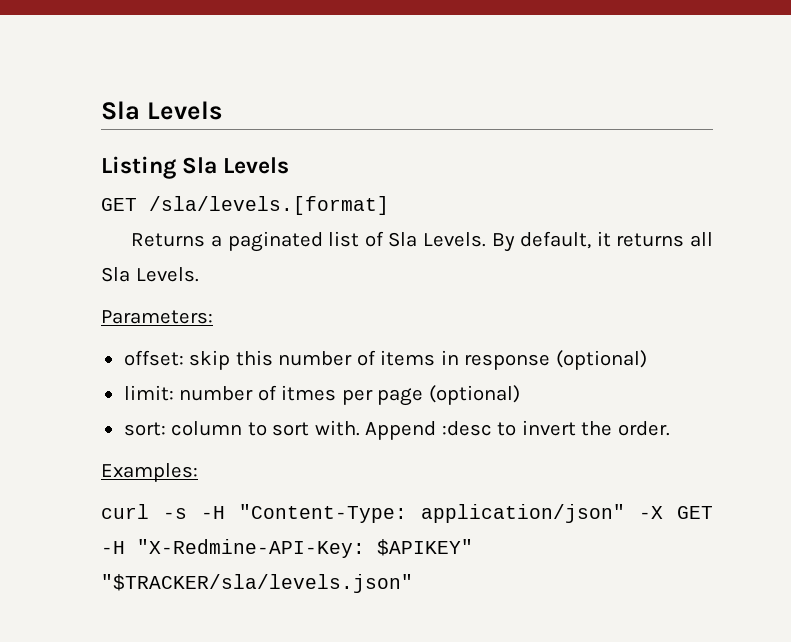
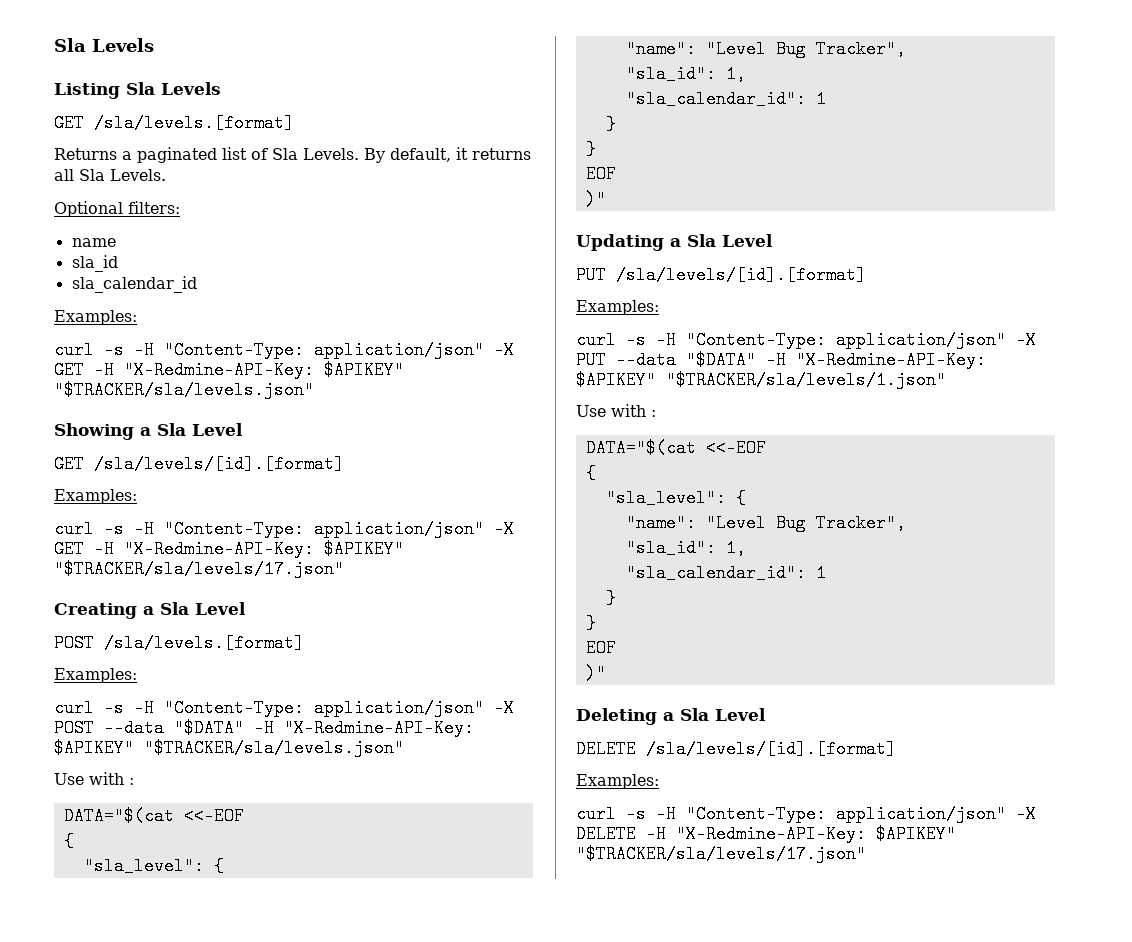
[101,310,213,324] [123,350,647,370] [123,385,520,406] [123,420,670,440] Parameters: // offset: skip this number of items in response (optional) // limit: number of itmes per page (optional) // sort: column to sort with. Append :desc to invert the order. -> [54,201,180,217] [71,238,116,247] [71,255,118,272] [71,276,197,293] Optional filters: // name // sla_id // sla_calendar_id
(413, 583) none -> [54,423,243,440] [54,455,344,473] [54,489,137,504] [54,520,514,538] [54,540,404,558] [54,560,344,578] [54,602,246,619] [54,634,304,652] [54,668,137,683] [54,699,514,717] [54,719,474,737] [54,739,404,757] [54,772,134,785] [63,807,244,825] [63,832,74,850] [83,857,224,875] [625,40,906,58] [625,65,746,83] [625,90,826,108] [605,115,616,133] [585,140,596,158] [585,165,616,183] [585,190,606,208] [576,234,773,251] [576,266,866,284] [576,300,659,315] [576,331,1036,349] [576,351,986,369] [576,371,946,389] [576,404,656,417] [585,439,766,457] [585,464,596,482] [605,489,746,507] [625,514,906,532] [625,539,746,557] [625,564,826,582] [605,589,616,607] [585,614,596,632] [585,639,616,657] [585,664,606,682] [576,708,766,725] [576,740,896,758] [576,774,659,789] [576,805,1036,823] [576,825,956,843] [576,845,866,863] // Showing a Sla Level // GET /sla/levels/[id].[format] // Examples: // curl -s -H "Content-Type: application/json" -X GET -H "X-Redmine-API-Key: $APIKEY" "$TRACKER/sla/levels/17.json" // Creating a Sla Level // POST /sla/levels.[format] // Examples: // curl -s -H "Content-Type: application/json" -X POST --data "$DATA" -H "X-Redmine-API-Key: $APIKEY" "$TRACKER/sla/levels.json" // Use with : // DATA="$(cat <<-EOF // { // "sla_level": { // "name": "Level Bug Tracker", // "sla_id": 1, // "sla_calendar_id": 1 // } // } // EOF // )" // Updating a Sla Level // PUT /sla/levels/[id].[format] // Examples: // curl -s -H "Content-Type: application/json" -X PUT --data "$DATA" -H "X-Redmine-API-Key: $APIKEY" "$TRACKER/sla/levels/1.json" // Use with : // DATA="$(cat <<-EOF // { // "sla_level": { // "name": "Level Bug Tracker", // "sla_id": 1, // "sla_calendar_id": 1 // } // } // EOF // )" // Deleting a Sla Level // DELETE /sla/levels/[id].[format] // Examples: // curl -s -H "Content-Type: application/json" -X DELETE -H "X-Redmine-API-Key: $APIKEY" "$TRACKER/sla/levels/17.json"

